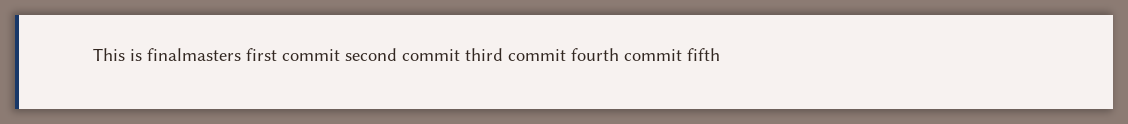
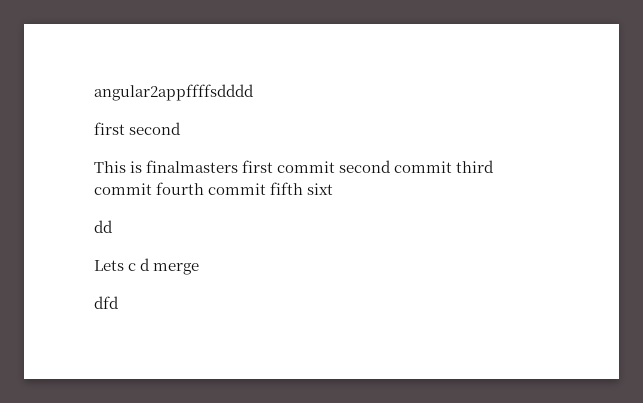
(93, 54) none -> [94,84,254,101] [94,122,182,135] angular2appffffsdddd // first second //
(720, 54) none -> [307,183,334,195] [94,220,113,233] [94,258,200,275] [94,296,119,309] sixt // dd // Lets c d merge // dfd

